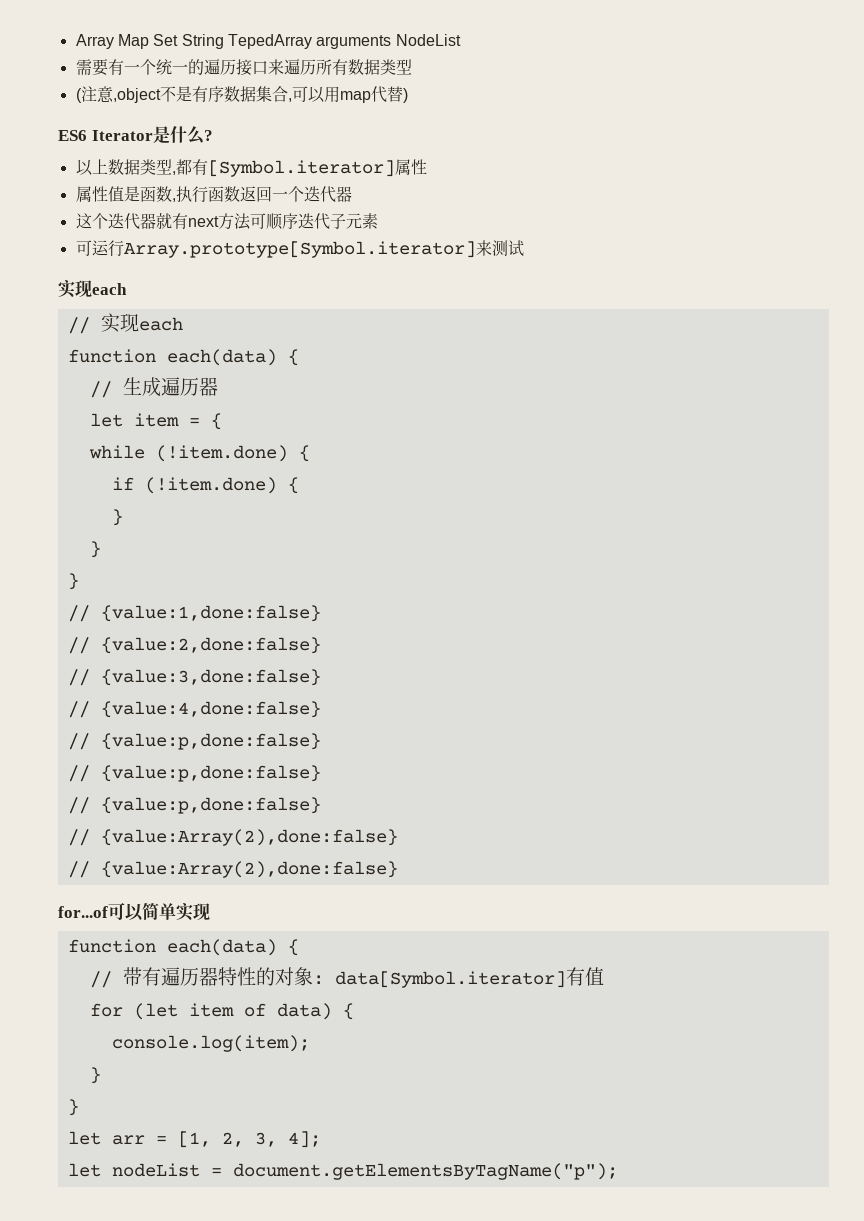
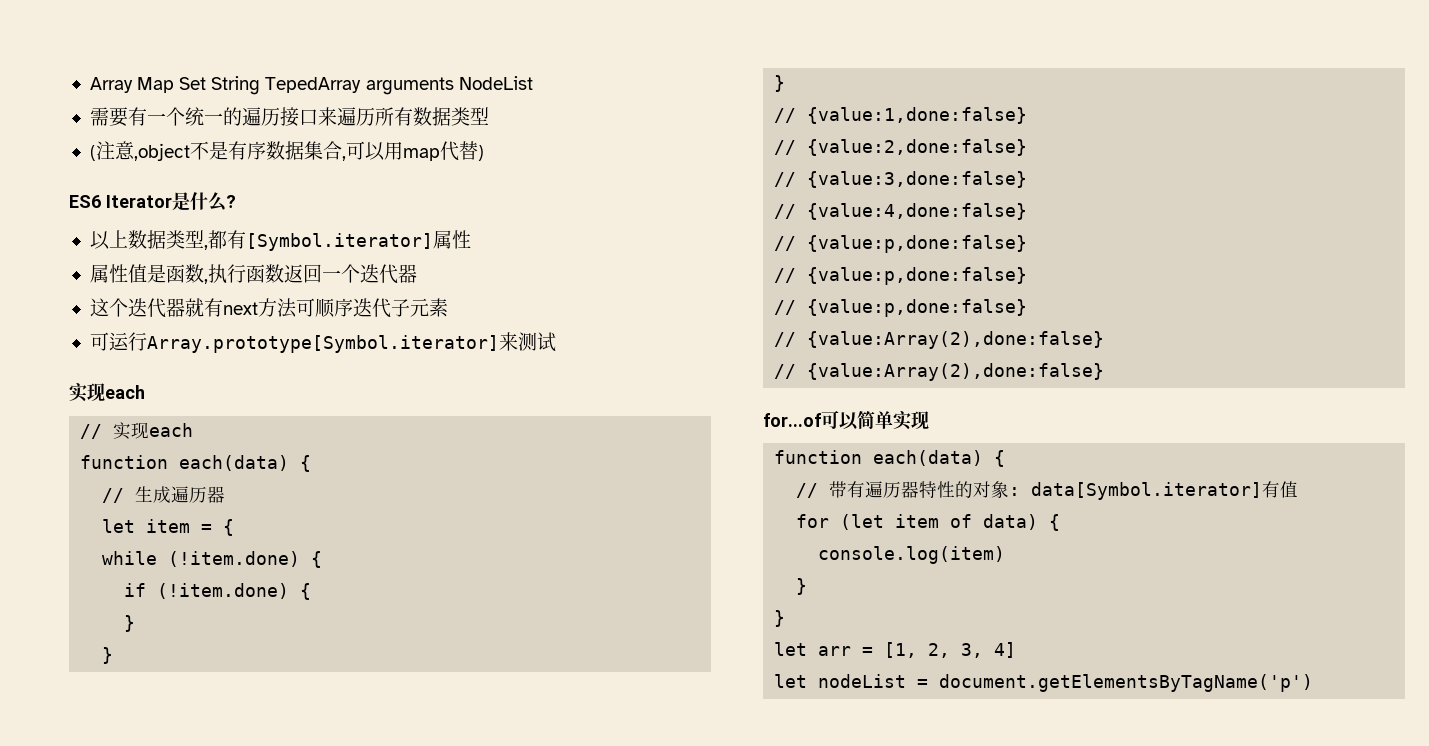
[111,1035,310,1052] console.log(item); -> [818,546,1006,564] console.log(item)
[287,1131,321,1148] 4]; -> [994,642,1017,658] 4]
[232,1163,618,1180] document.getElementsByTagName("p"); -> [939,674,1314,692] document.getElementsByTagName('p')

